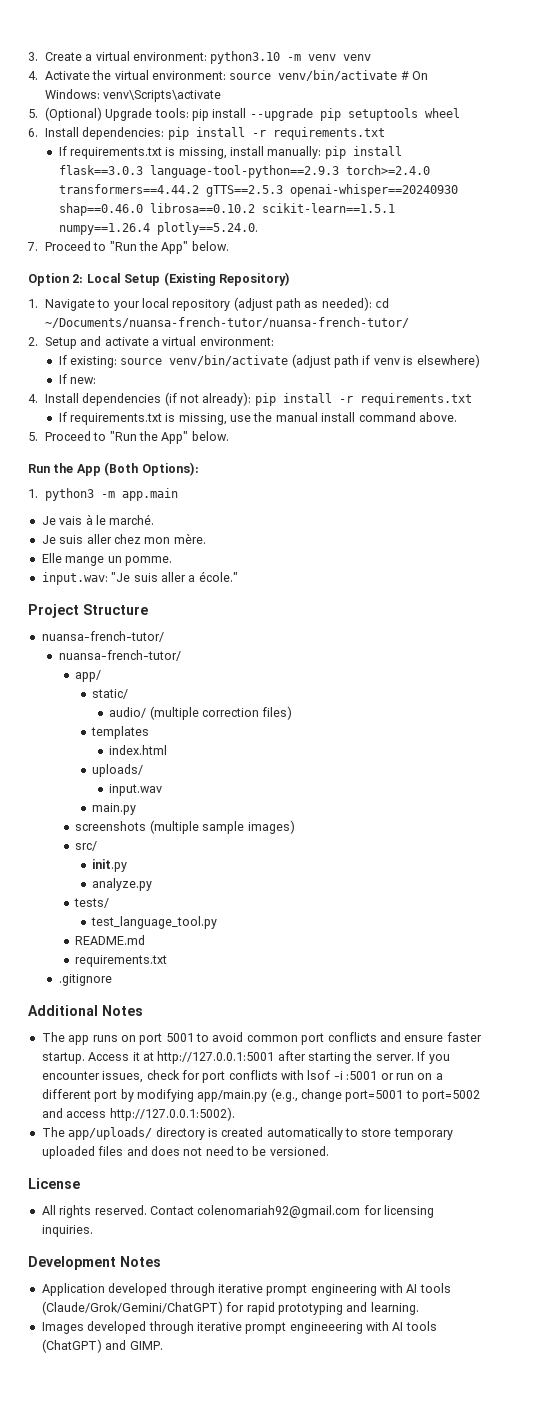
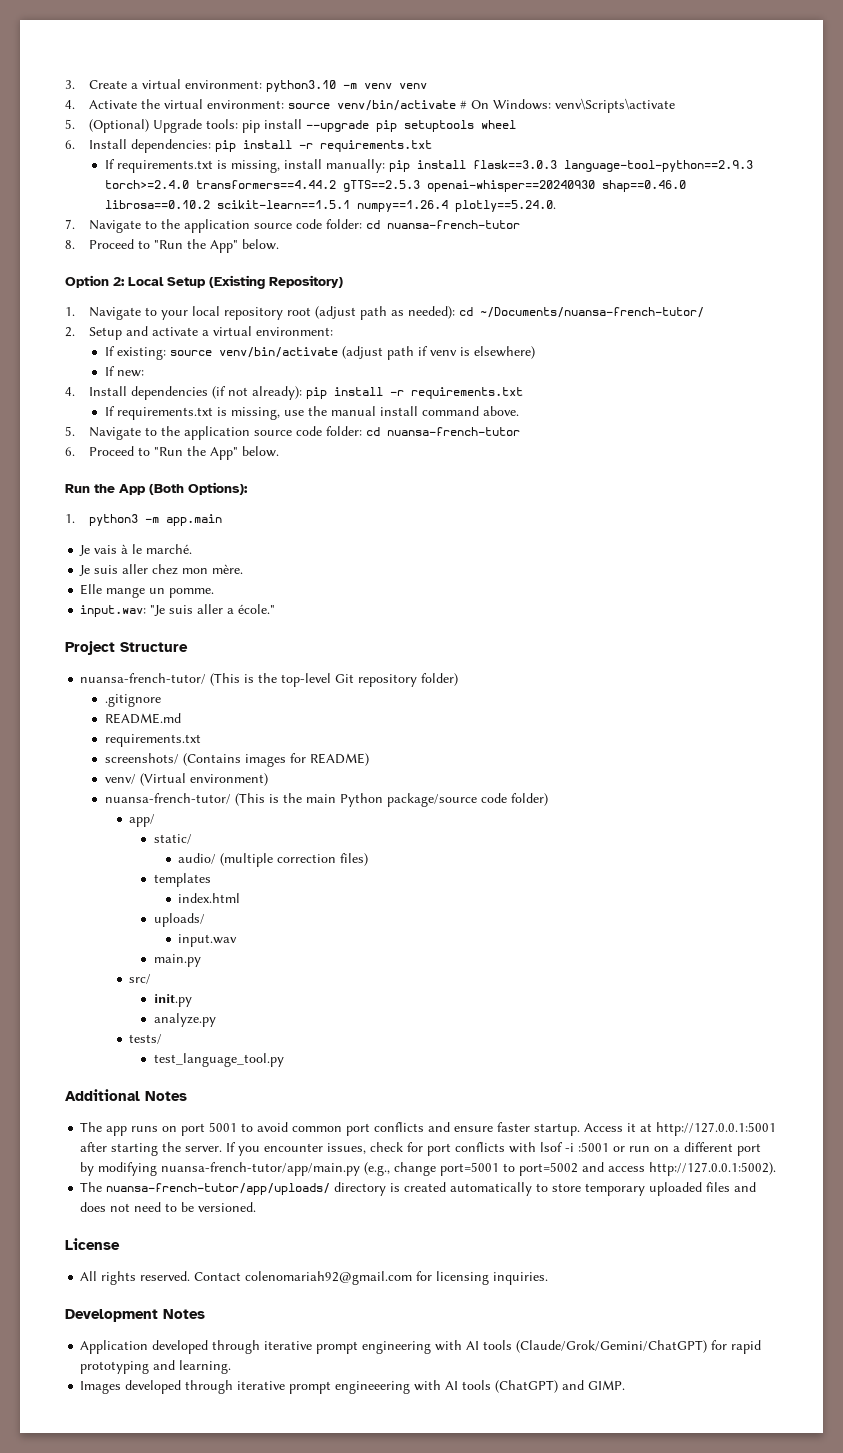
(38, 246) none -> [89,219,521,233] [65,240,75,249] Navigate to the application source code folder: cd nuansa-french-tutor // 8.
(231, 305) none -> [287,307,312,316] root
[44,317,409,328] ~/Documents/nuansa-french-tutor/nuansa-french-tutor/ -> [480,307,705,318] ~/Documents/nuansa-french-tutor/
(38, 436) none -> [89,426,521,440] [65,447,75,456] Navigate to the application source code folder: cd nuansa-french-tutor // 6.
[58,650,181,661] // nuansa-french-tutor/ -> [210,673,459,687] [104,694,161,707] [104,713,181,724] [104,734,201,747] [104,753,369,767] [104,773,268,786] [104,793,548,807] (This is the top-level Git repository folder) // .gitignore // README.md // requirements.txt // screenshots/ (Contains images for README) // venv/ (Virtual environment) // nuansa-french-tutor/ (This is the main Python package/source code folder)
[75,820,295,834] // screenshots (multiple sample images) -> (201, 960) none
[75,935,146,945] [75,955,168,967] [58,974,112,986] // README.md // requirements.txt // .gitignore -> (284, 1060) none
[197,1090,268,1102] app/main.py -> [161,1162,361,1176] nuansa-french-tutor/app/main.py
[68,1127,153,1140] app/uploads/ -> [106,1183,331,1195] nuansa-french-tutor/app/uploads/

